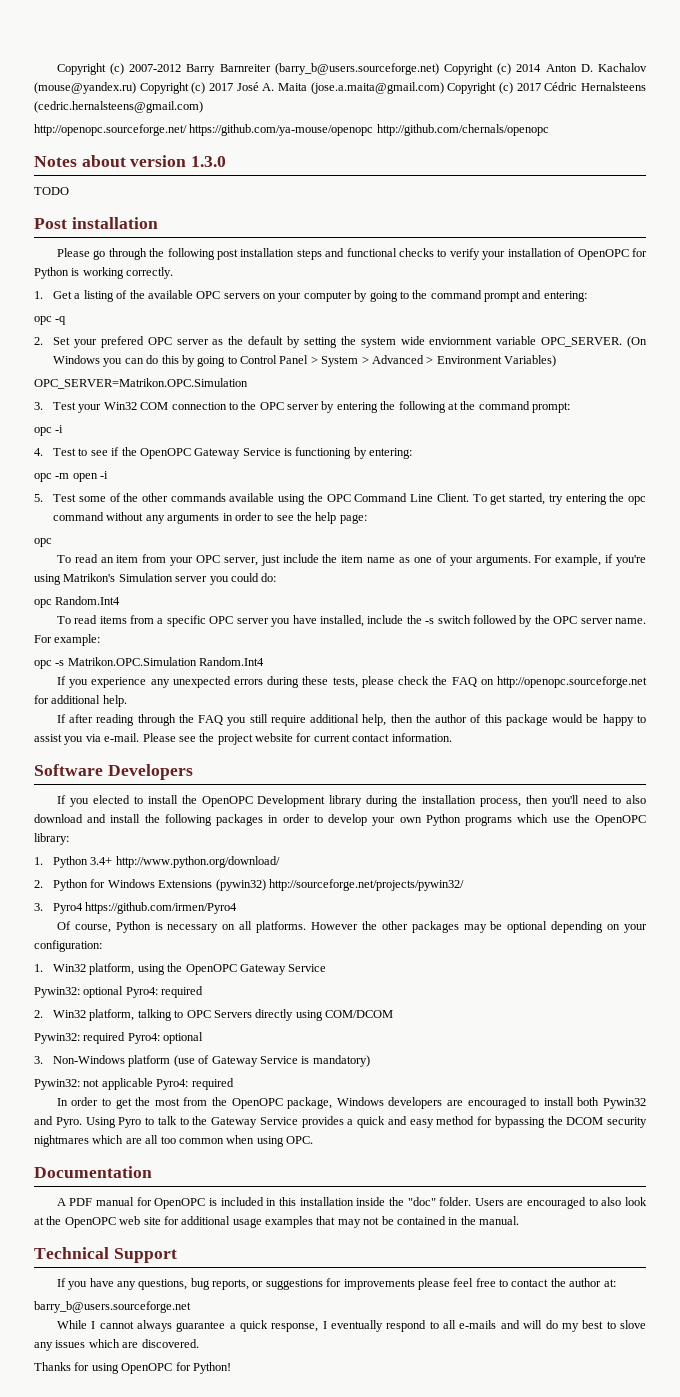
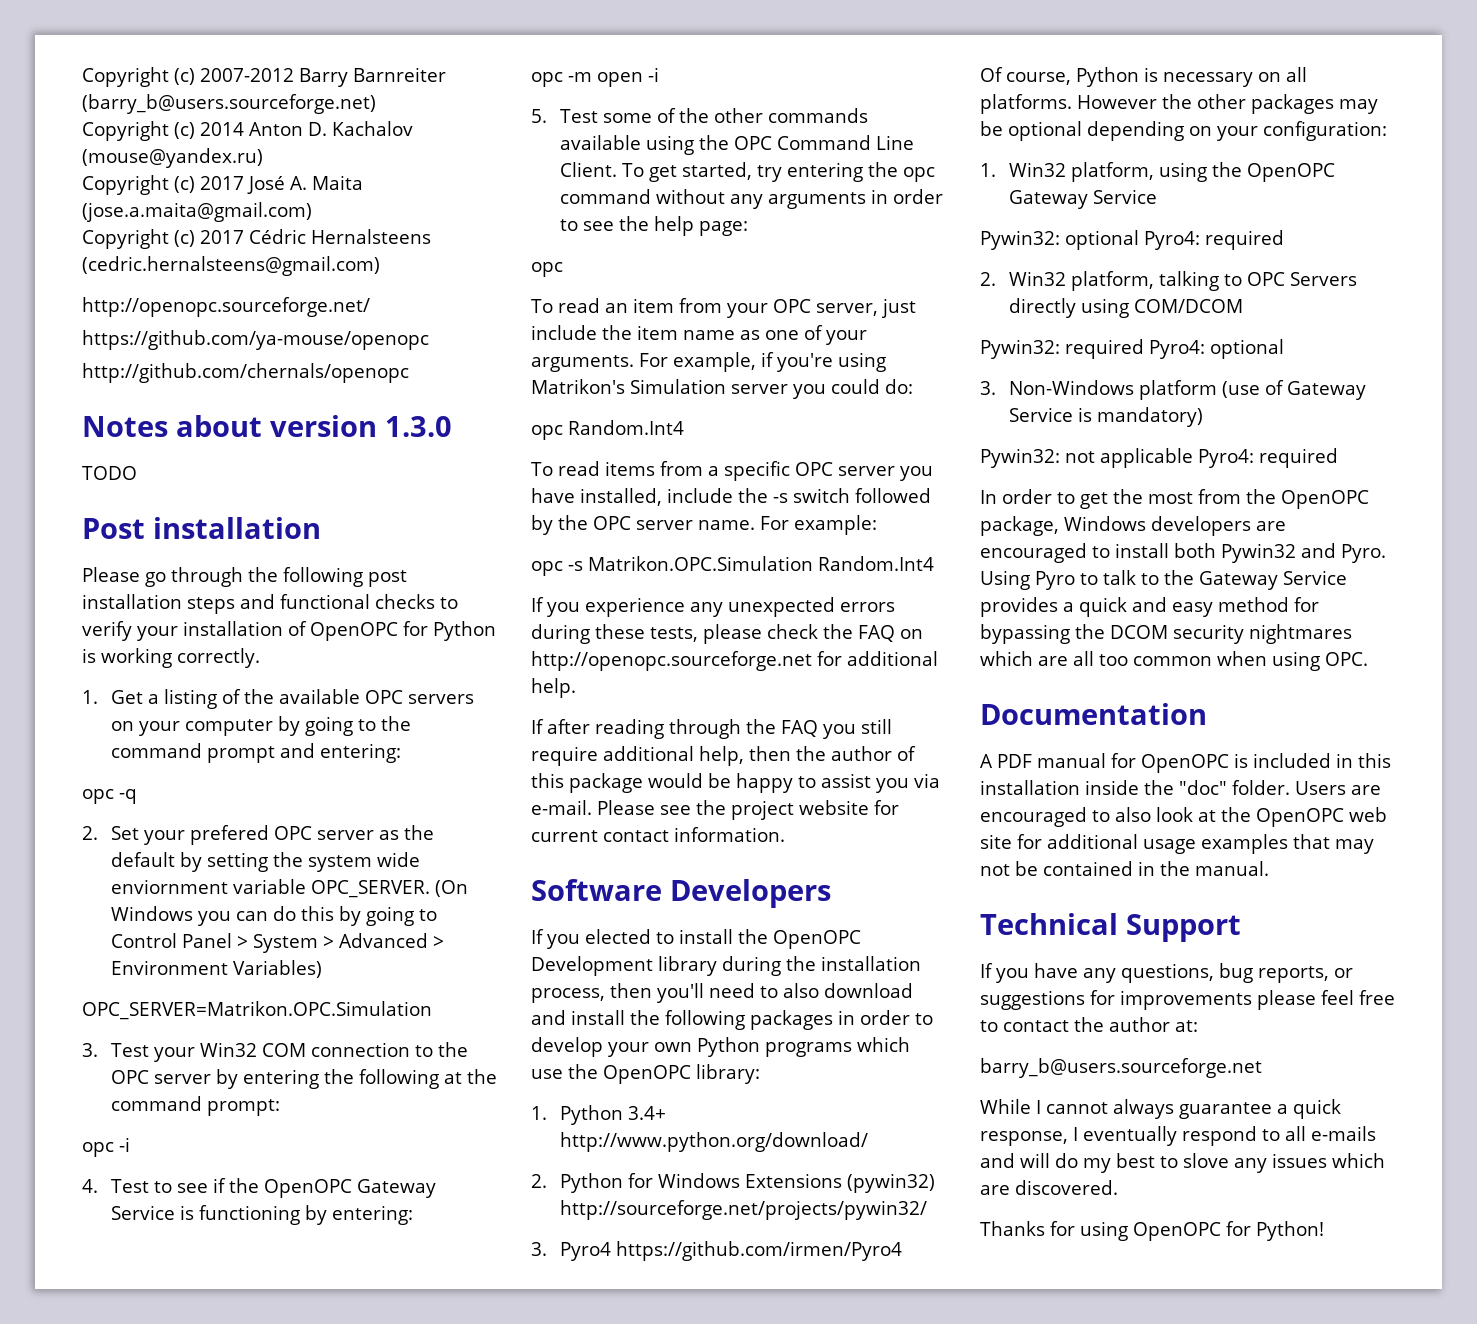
(439, 69) none -> (376, 104) //
(136, 88) none -> (263, 158) //
(444, 88) none -> (312, 212) //
(187, 130) none -> (370, 307) //
(374, 130) none -> (429, 340) //

